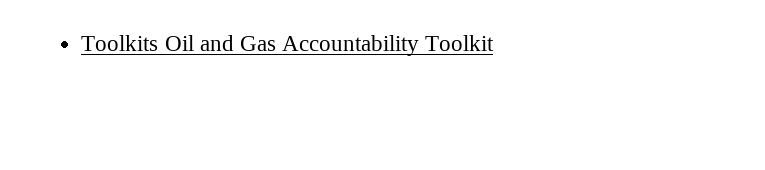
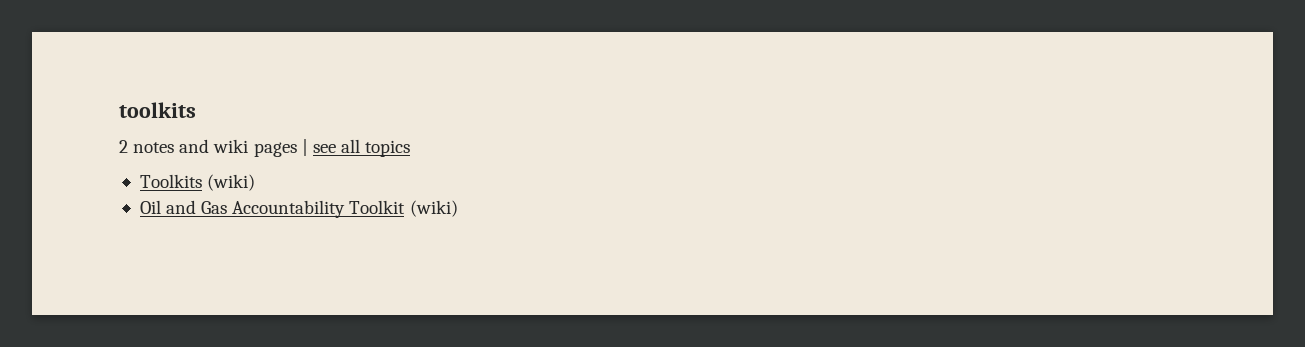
[81,35,159,51] Toolkits -> [119,102,196,118] [119,139,411,157] [139,174,256,191] toolkits // 2 notes and wiki pages | see all topics // Toolkits (wiki) //
(495, 43) none -> [409,200,458,217] (wiki)

